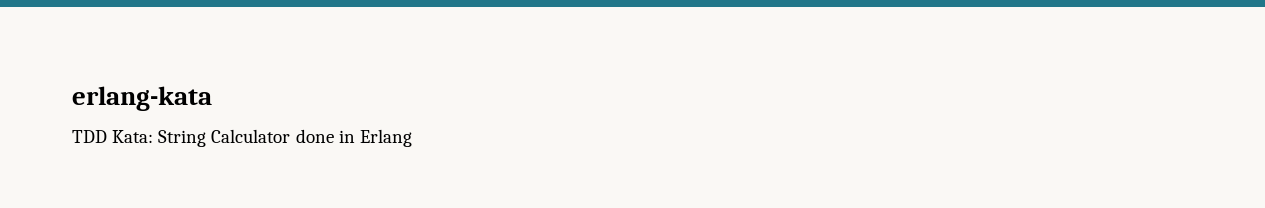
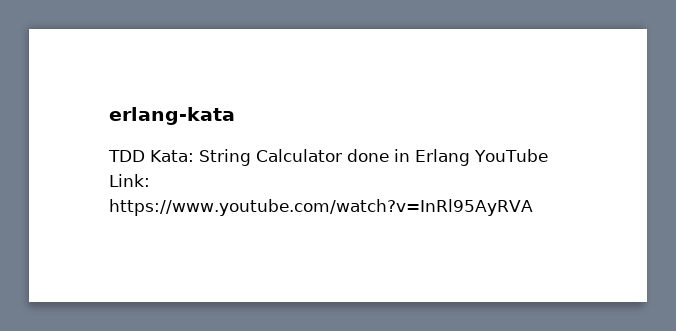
(412, 138) none -> [474,149,548,162] [109,174,150,187] [109,199,533,216] YouTube Link: https://www.youtube.com/watch?v=InRl95AyRVA

